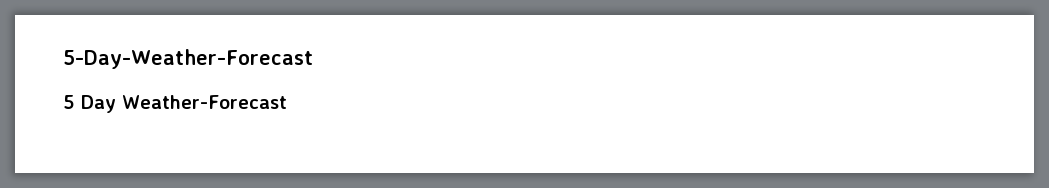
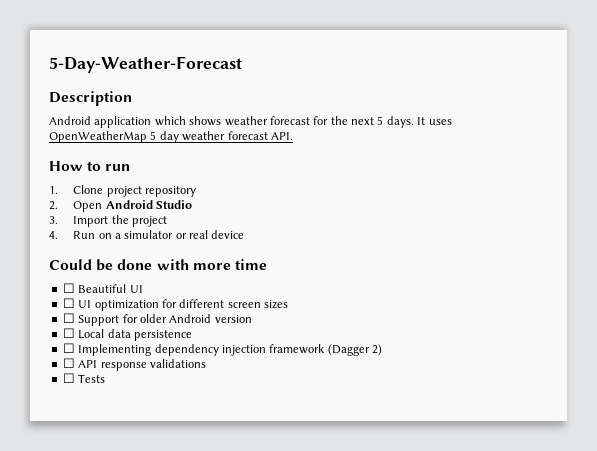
[63,95,287,113] 5 Day Weather-Forecast -> [49,91,132,106] [49,116,452,128] [49,131,293,143] [49,161,131,171] [49,185,196,197] [49,200,192,212] [49,215,167,227] [49,230,245,239] [49,259,267,271] [62,283,143,293] [62,298,288,311] [62,313,252,326] [62,328,192,341] [62,343,382,356] [62,358,206,371] [62,373,106,383] Description // Android application which shows weather forecast for the next 5 days. It uses OpenWeatherMap 5 day weather forecast API. // How to run // 1. Clone project repository // 2. Open Android Studio // 3. Import the project // 4. Run on a simulator or real device // Could be done with more time // ☐ Beautiful UI // ☐ UI optimization for different screen sizes // ☐ Support for older Android version // ☐ Local data persistence // ☐ Implementing dependency injection framework (Dagger 2) // ☐ API response validations // ☐ Tests

